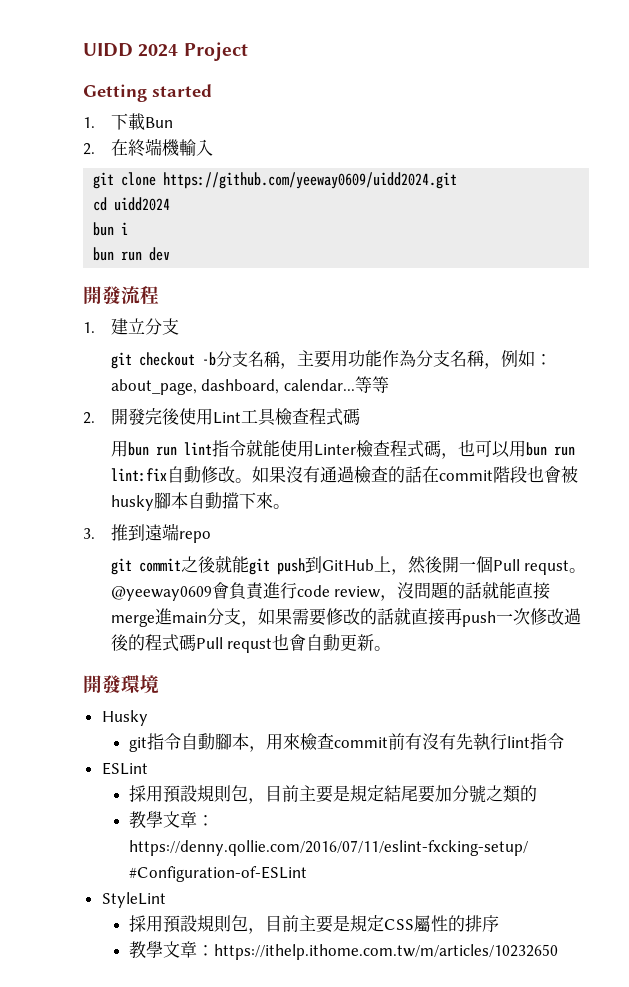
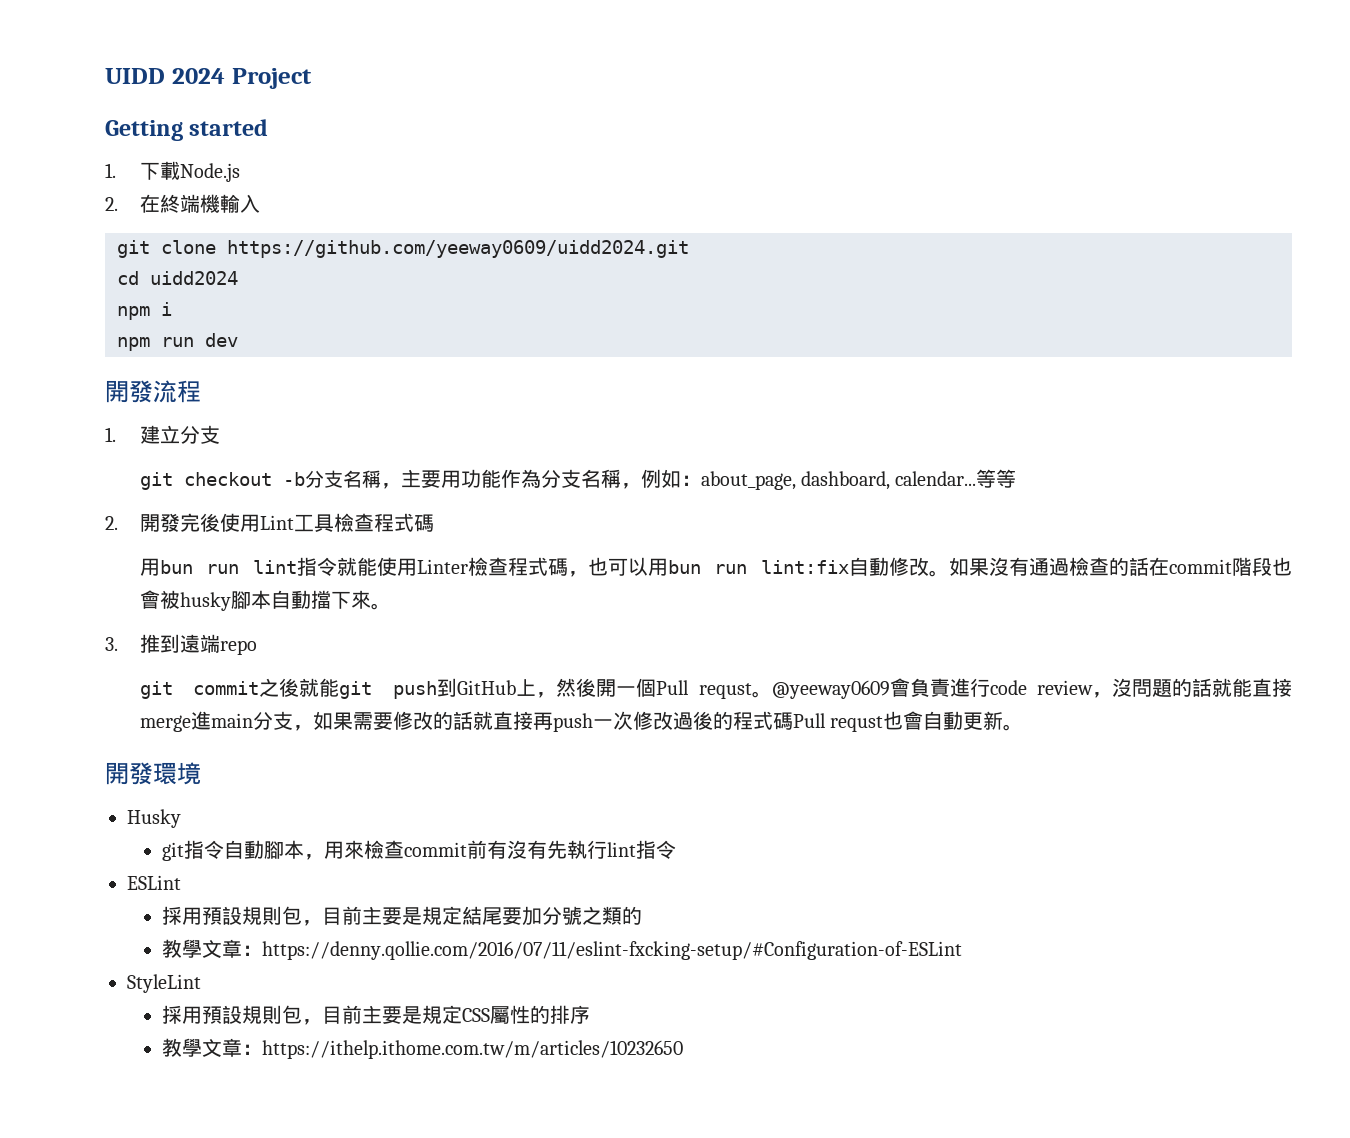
[144,117,173,128] Bun -> [179,163,240,182] Node.js
[93,222,115,236] bun -> [117,306,150,320] npm
[93,247,115,261] bun -> [117,337,150,351] npm

